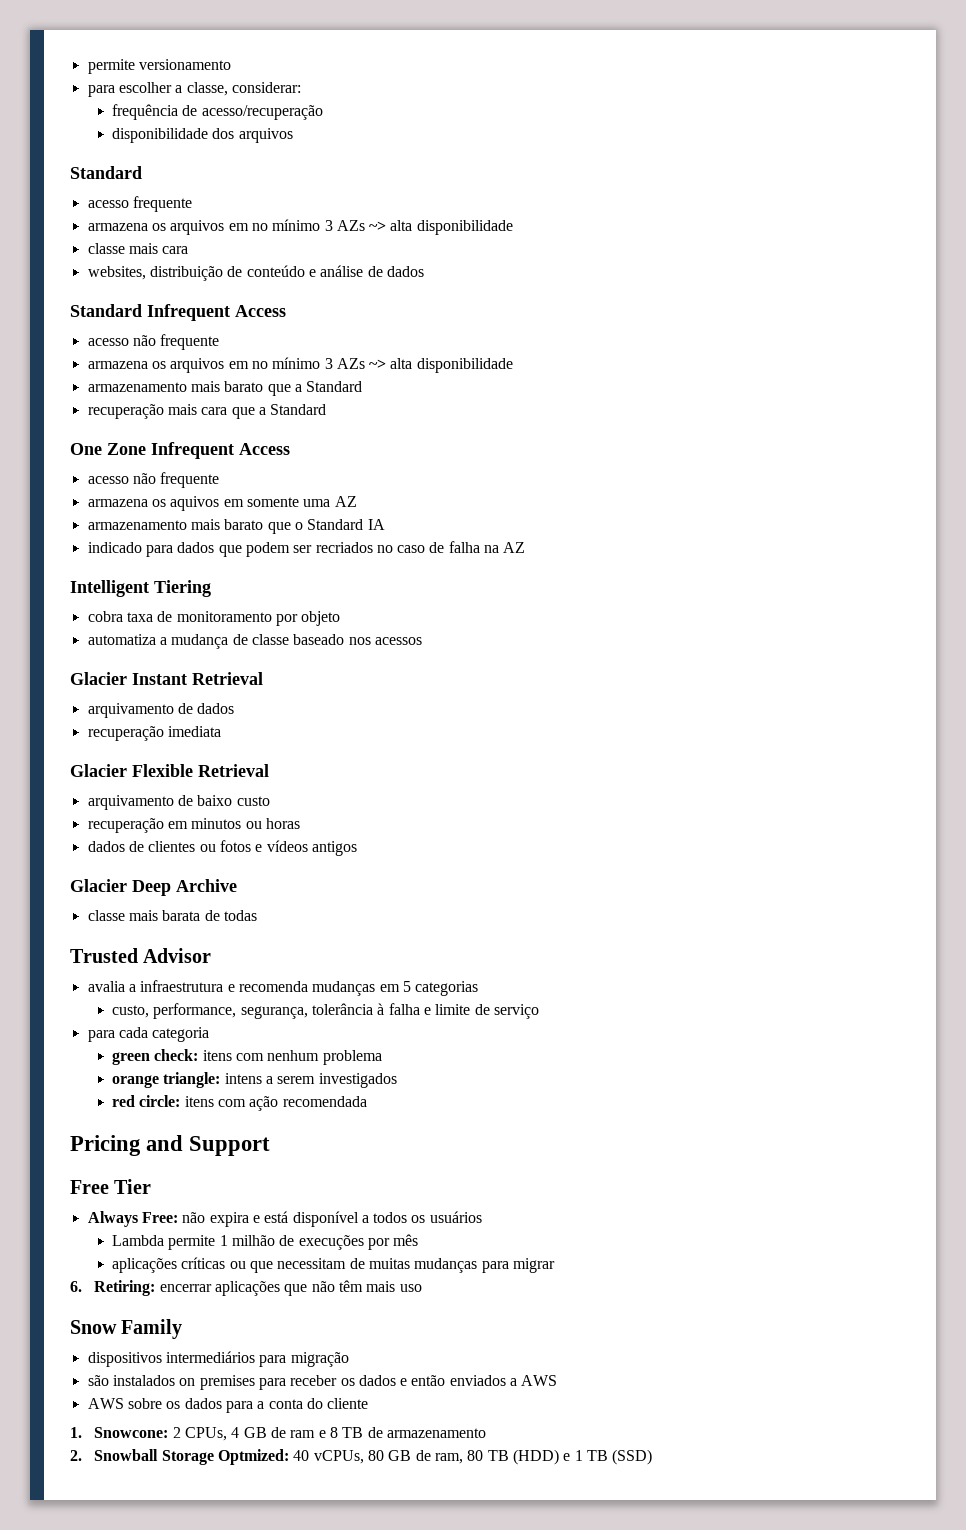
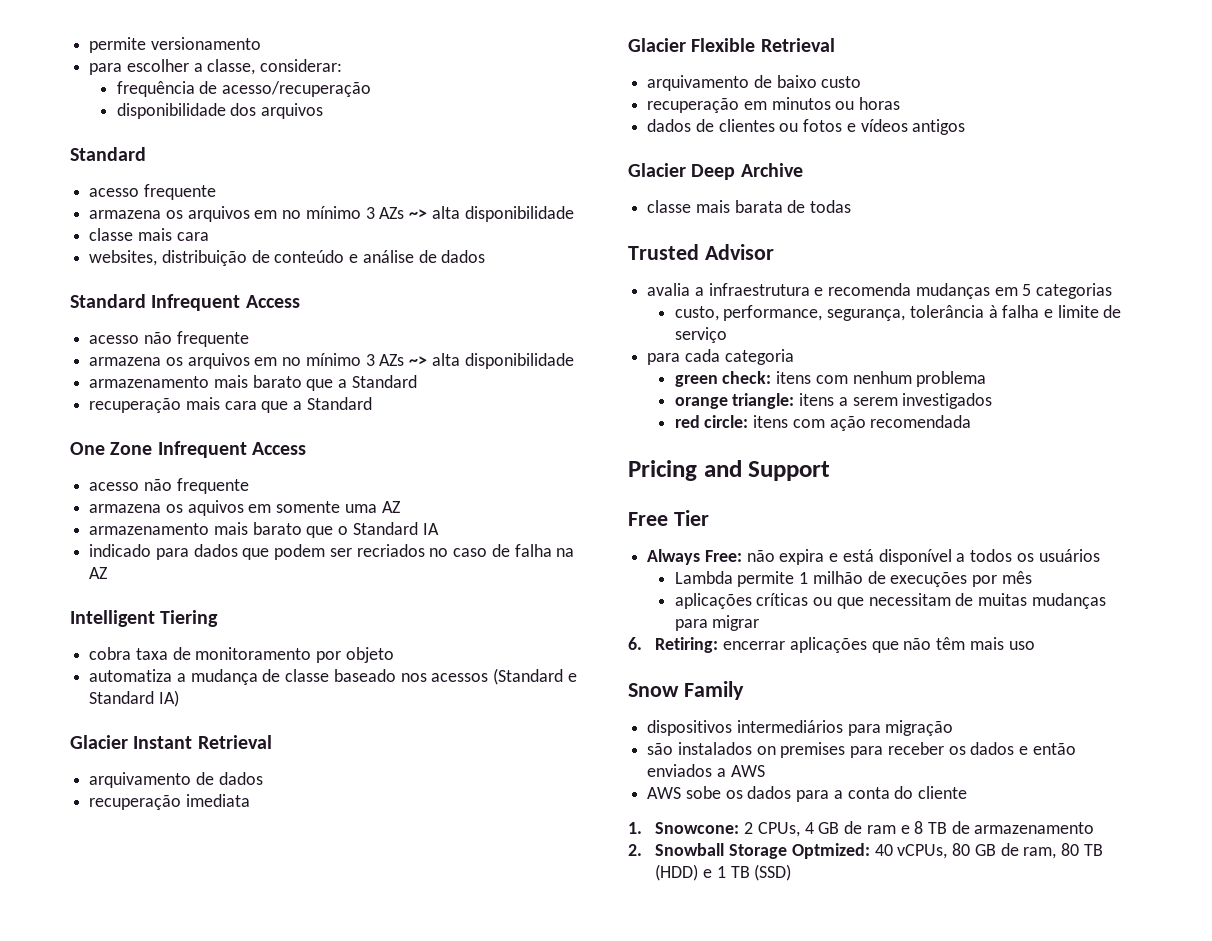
(422, 641) none -> [493,668,577,685] [89,690,179,707] (Standard e Standard IA)
[224,1073,262,1084] intens -> [799,393,835,406] itens
[127,1398,162,1409] sobre -> [685,786,721,799] sobe

